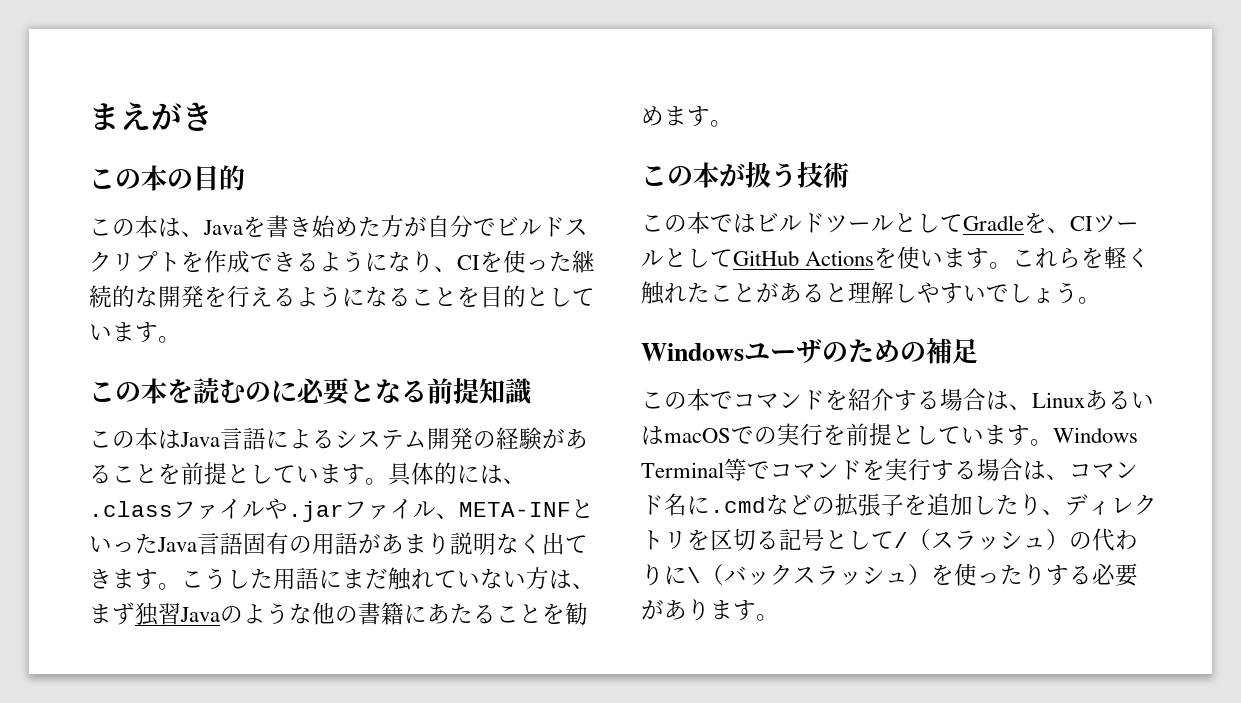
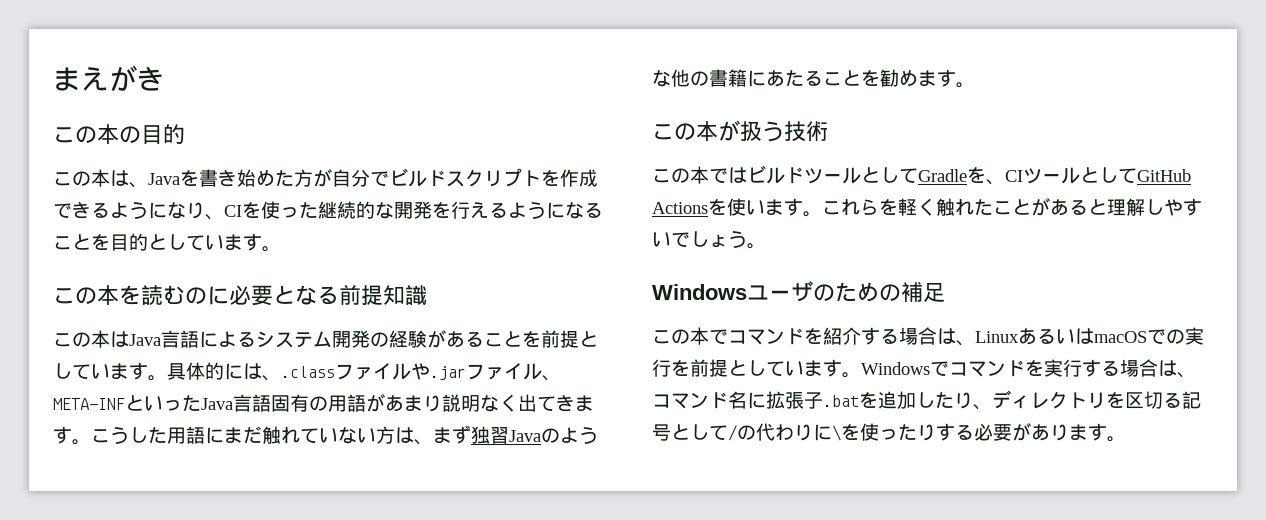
[641,458,747,481] Terminal等 -> (930, 368) none
[710,493,904,517] .cmdなどの拡張子 -> [766,391,859,409] 拡張子.bat
[908,528,1138,551] [641,563,931,586] （スラッシュ）の代わりに\（バックスラッシュ） -> [737,423,841,441] の代わりに\

